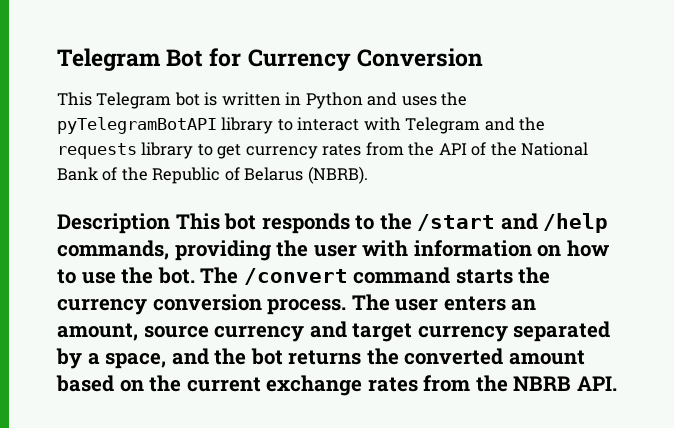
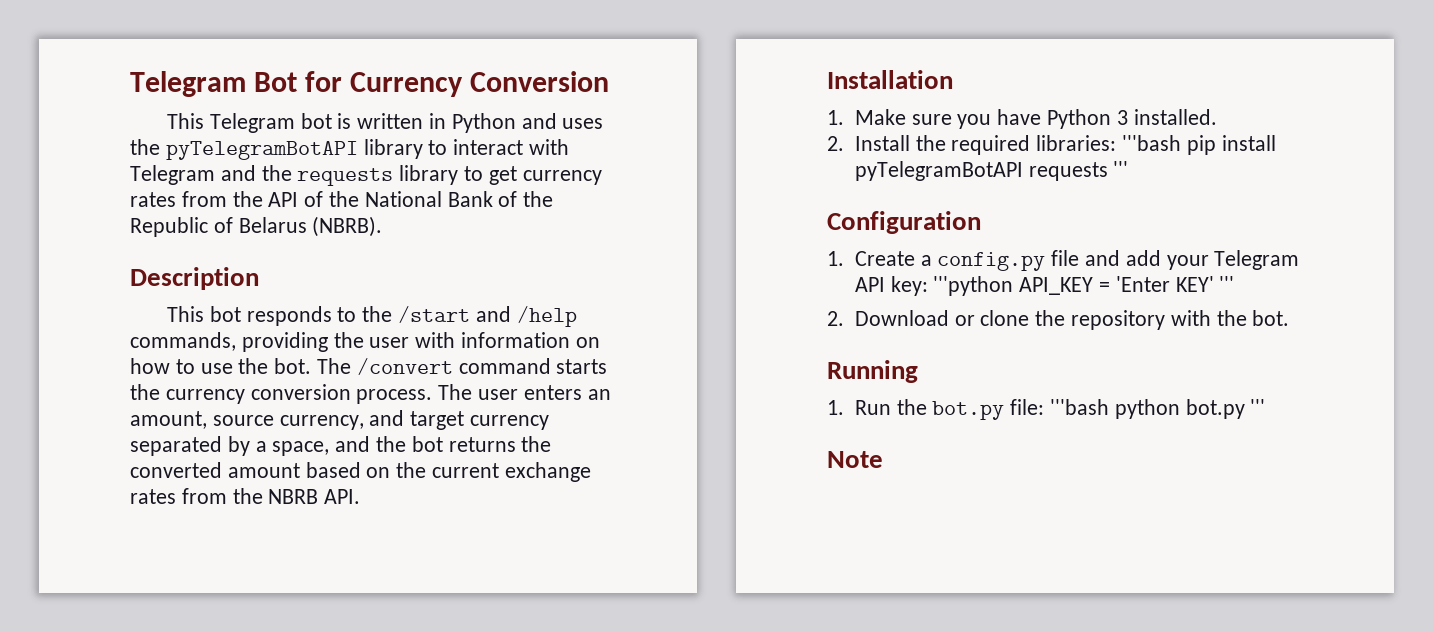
(170, 223) none -> (259, 278) //
[214,325,305,342] currency -> [279,415,364,430] currency,
(617, 383) none -> [827,70,953,89] [827,109,1217,129] [827,135,1276,155] [854,161,1129,181] [827,211,981,234] [827,250,1300,271] [854,276,1235,296] [827,310,1290,330] [827,360,918,383] [827,399,1266,420] [827,451,883,468] // Installation // 1. Make sure you have Python 3 installed. // 2. Install the required libraries: '''bash pip install pyTelegramBotAPI requests ''' // Configuration // 1. Create a config.py file and add your Telegram API key: '''python API_KEY = 'Enter KEY' ''' // 2. Download or clone the repository with the bot. // Running // 1. Run the bot.py file: '''bash python bot.py ''' // Note

